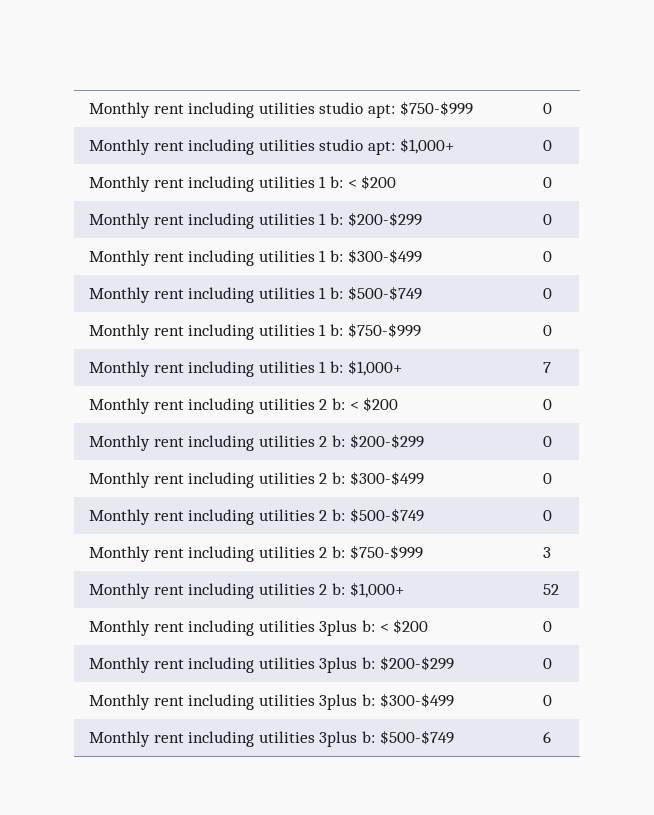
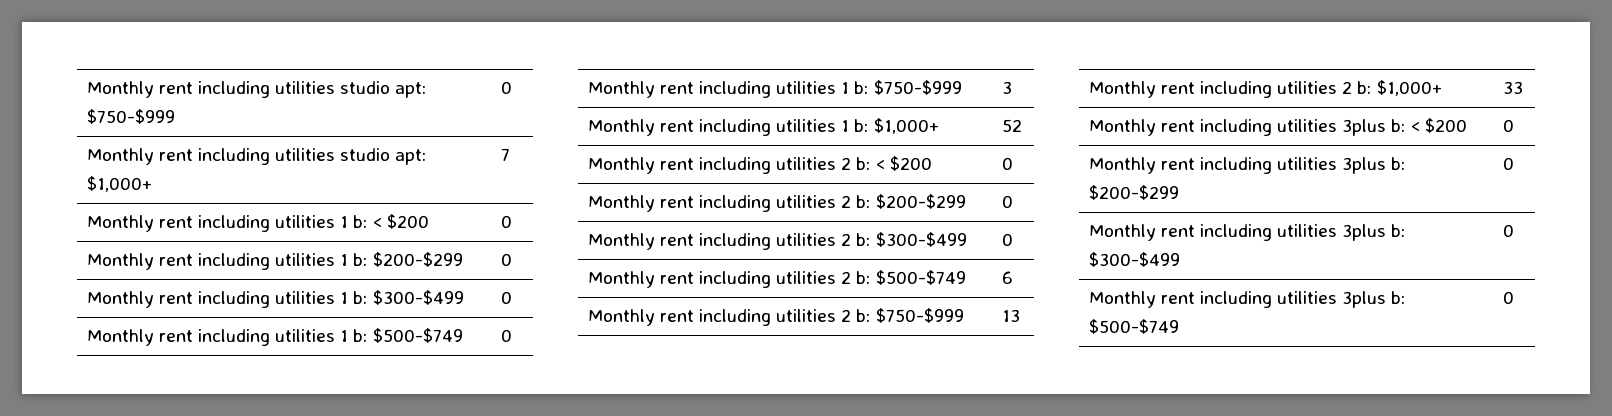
[542,140,552,151] 0 -> [500,148,510,161] 7
[542,325,552,336] 0 -> [1001,81,1012,94] 3
[542,362,551,373] 7 -> [1001,119,1022,132] 52
[542,510,552,521] 0 -> [1001,271,1013,284] 6
[542,547,551,558] 3 -> [1001,309,1020,322] 13
[542,584,559,595] 52 -> [1502,81,1523,94] 33
[542,731,551,743] 6 -> [1502,291,1514,304] 0

